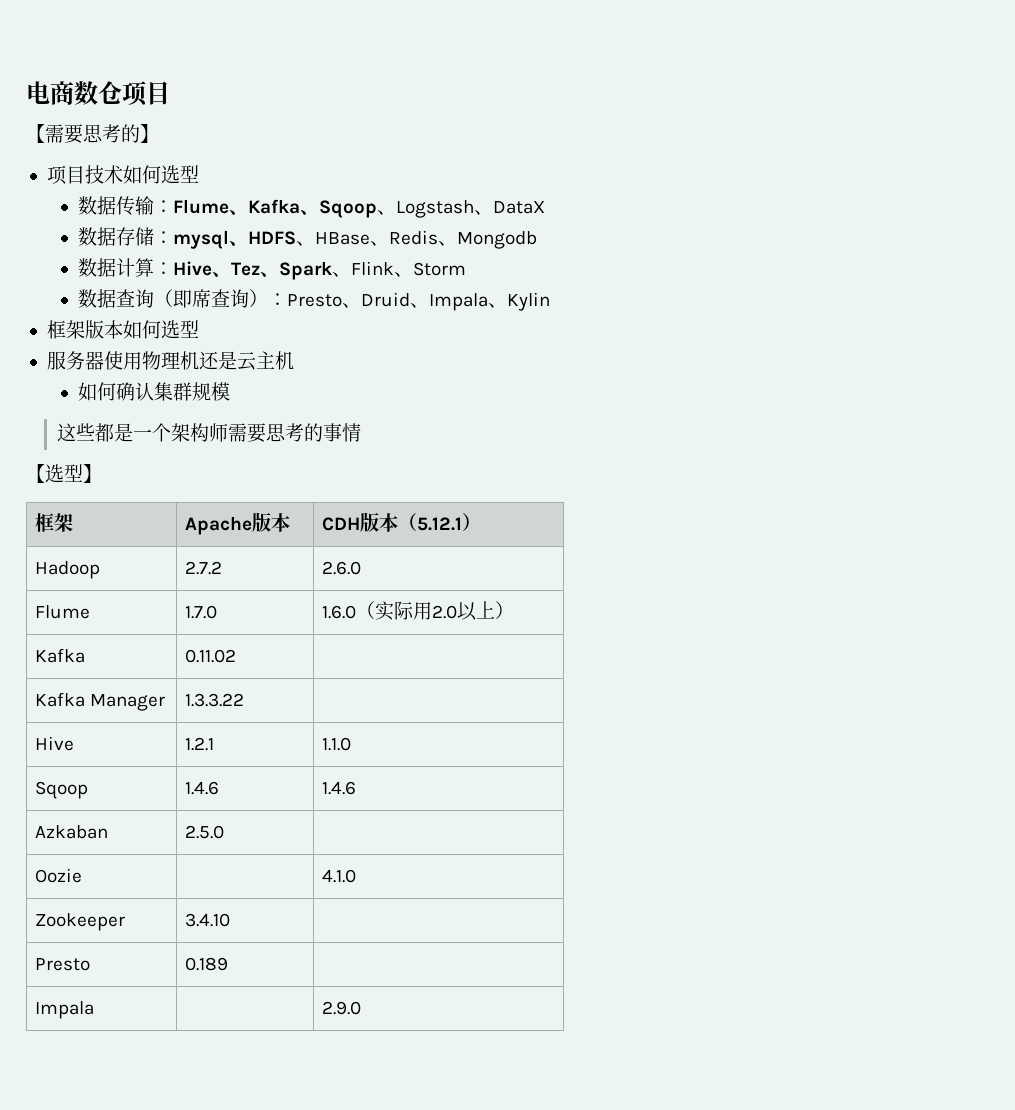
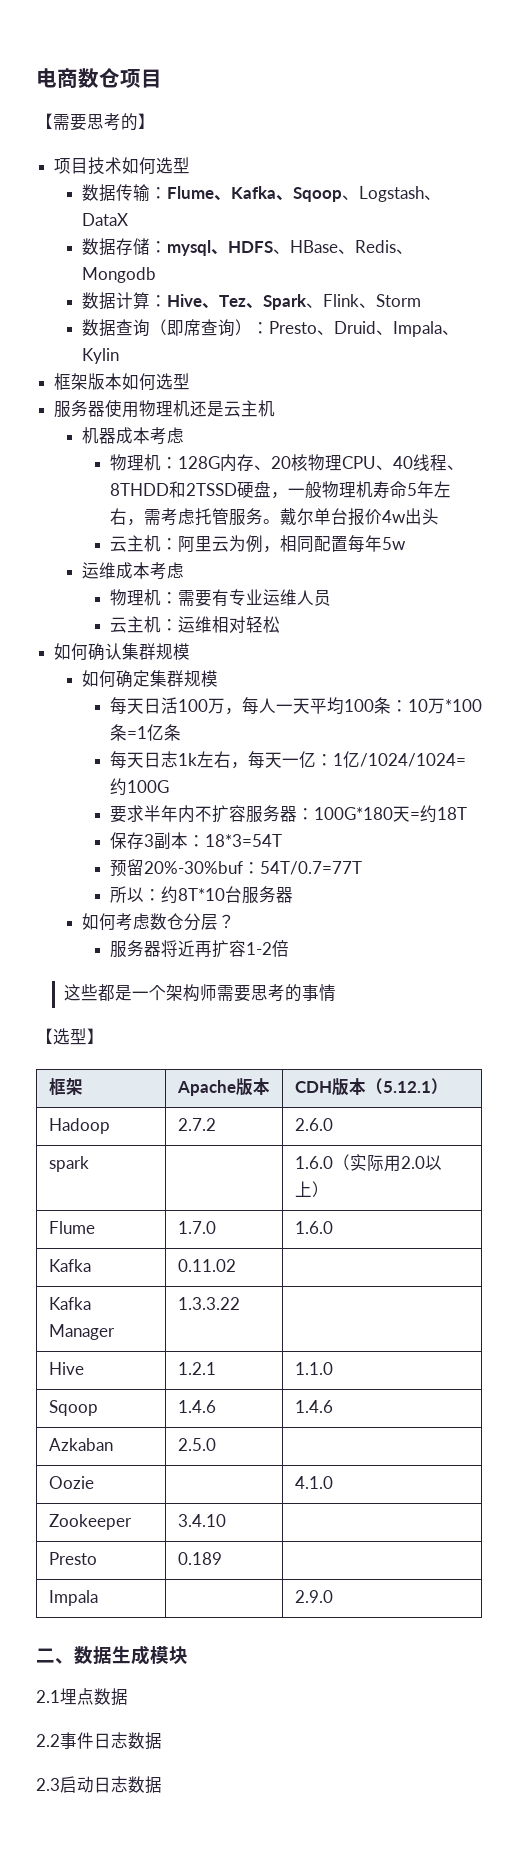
[77,382,230,401] 如何确认集群规模 -> [81,427,184,445] [109,454,464,472] [109,481,451,499] [109,508,439,526] [109,535,406,553] [81,562,184,580] [109,589,331,607] [109,616,280,633] [54,643,191,661] [81,670,218,688] [109,697,482,715] [109,724,181,741] [109,751,466,769] [109,778,169,796] [109,805,467,823] [109,832,282,850] [109,859,362,877] [109,886,293,904] [81,913,235,931] [109,940,289,958] 机器成本考虑 // 物理机：128G内存、20核物理CPU、40线程、8THDD和2TSSD硬盘，一般物理机寿命5年左右，需考虑托管服务。戴尔单台报价4w出头 // 云主机：阿里云为例，相同配置每年5w // 运维成本考虑 // 物理机：需要有专业运维人员 // 云主机：运维相对轻松 // 如何确认集群规模 // 如何确定集群规模 // 每天日活100万，每人一天平均100条：10万*100条=1亿条 // 每天日志1k左右，每天一亿：1亿/1024/1024=约100G // 要求半年内不扩容服务器：100G*180天=约18T // 保存3副本：18*3=54T // 预留20%-30%buf：54T/0.7=77T // 所以：约8T*10台服务器 // 如何考虑数仓分层？ // 服务器将近再扩容1-2倍
[34,605,90,619] [184,605,217,619] Flume | 1.7.0 -> [48,1156,89,1172] spark |
(514, 610) none -> [48,1221,95,1234] [177,1221,216,1234] [294,1221,333,1234] // Flume | 1.7.0 | 1.6.0
(361, 1008) none -> [36,1645,188,1665] [36,1688,128,1706] [36,1732,162,1750] [36,1776,162,1794] // 二、数据生成模块 // 2.1埋点数据 // 2.2事件日志数据 // 2.3启动日志数据

